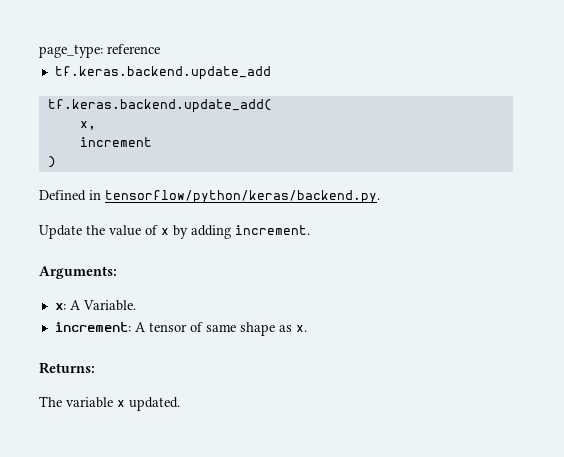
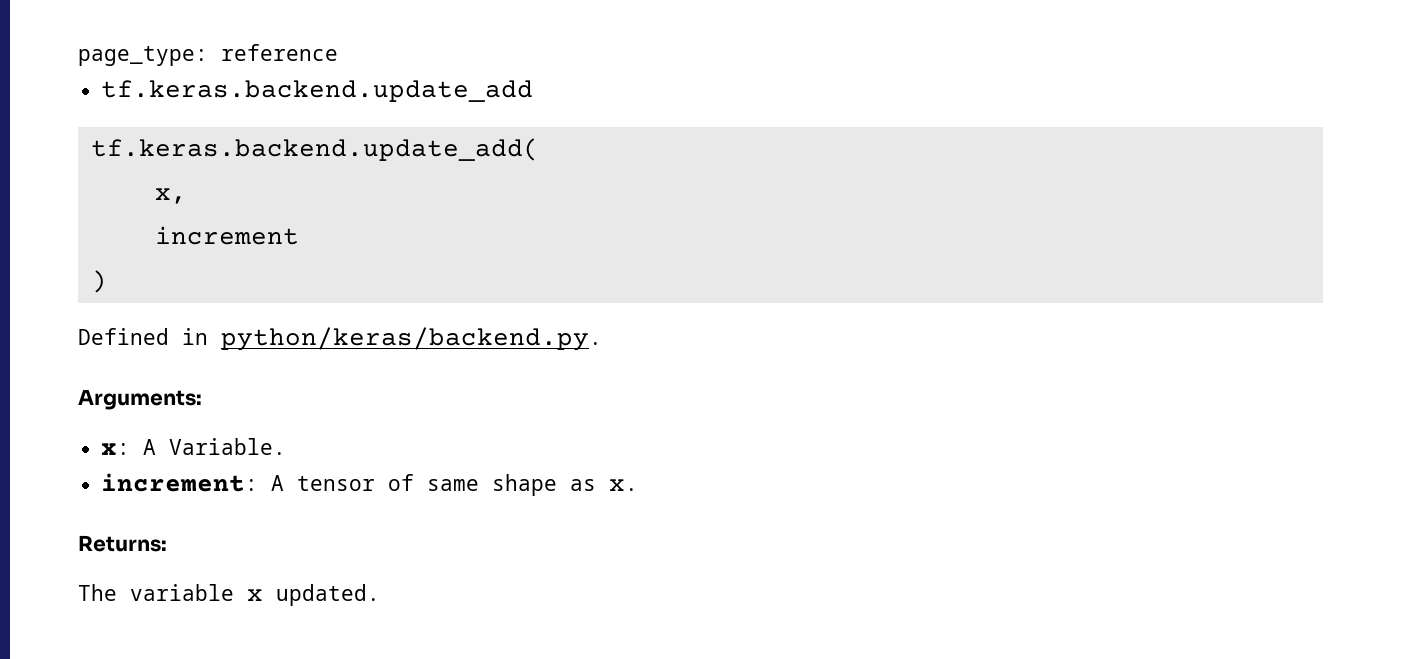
[105,190,380,204] [39,225,310,239] tensorflow/python/keras/backend.py. // Update the value of x by adding increment. -> [221,327,602,351] python/keras/backend.py.

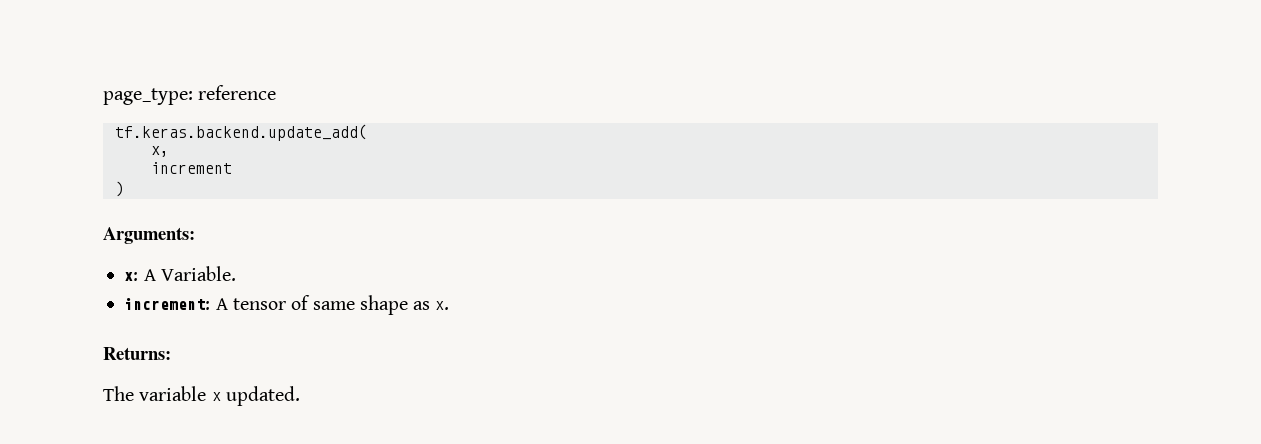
[101,80,534,102] // tf.keras.backend.update_add -> (277, 92) none
[78,327,602,351] // Defined in python/keras/backend.py. -> (124, 189) none

